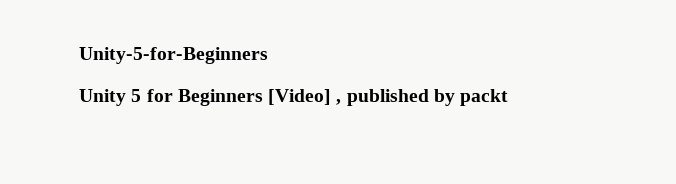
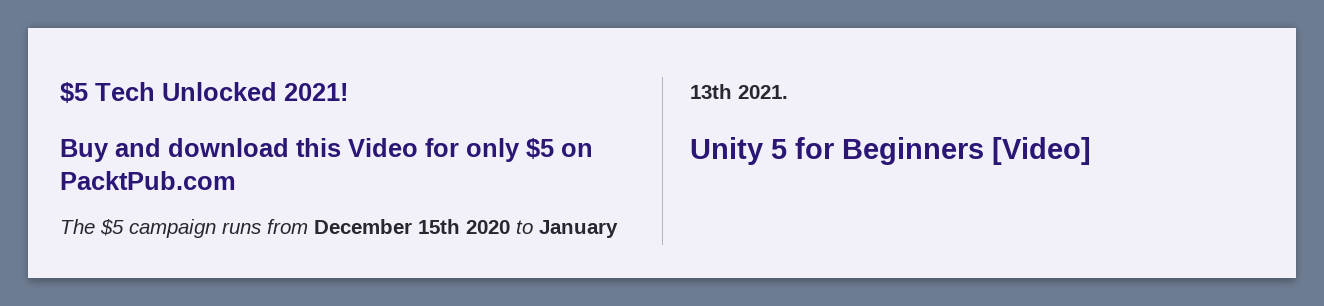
[79,47,268,64] Unity-5-for-Beginners -> [60,82,348,103] [60,138,593,162] [60,171,236,190] [60,219,618,238] [690,84,788,99] $5 Tech Unlocked 2021! // Buy and download this Video for only $5 on PacktPub.com // The $5 campaign runs from December 15th 2020 to January 13th 2021.
[336,89,509,106] , published by packt -> (1091, 151) none

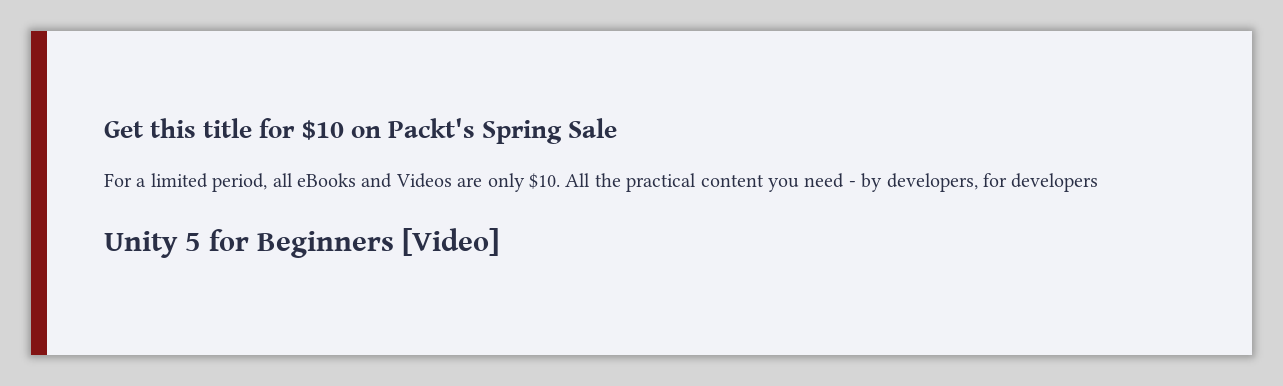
[60,82,348,103] [60,138,593,162] [60,171,236,190] [60,219,618,238] [690,84,788,99] $5 Tech Unlocked 2021! // Buy and download this Video for only $5 on PacktPub.com // The $5 campaign runs from December 15th 2020 to January 13th 2021. -> [104,118,618,144] [104,173,1099,192] Get this title for $10 on Packt's Spring Sale // For a limited period, all eBooks and Videos are only $10. All the practical content you need - by developers, for developers

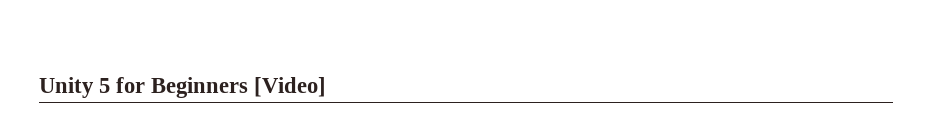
[104,118,618,144] [104,173,1099,192] Get this title for $10 on Packt's Spring Sale // For a limited period, all eBooks and Videos are only $10. All the practical content you need - by developers, for developers // -> (39, 87) none

